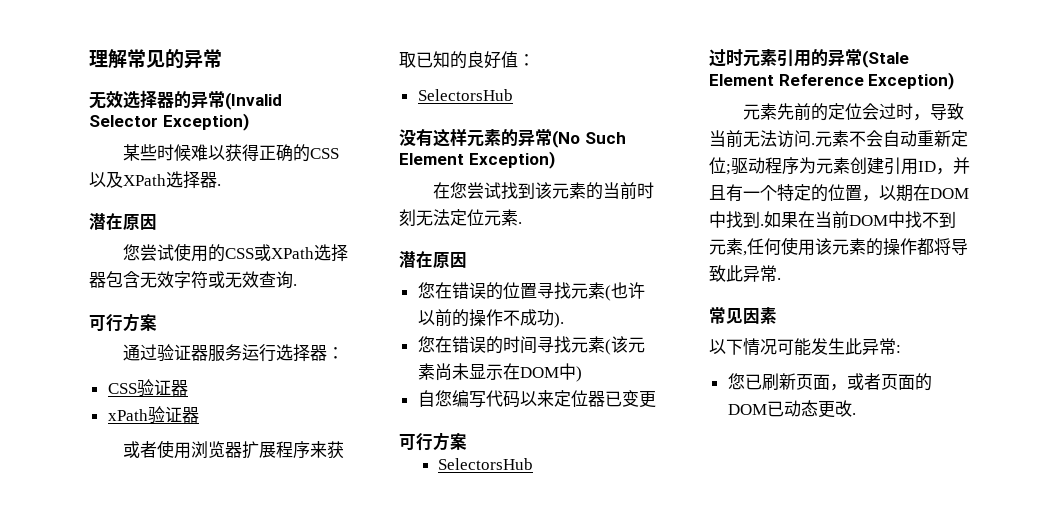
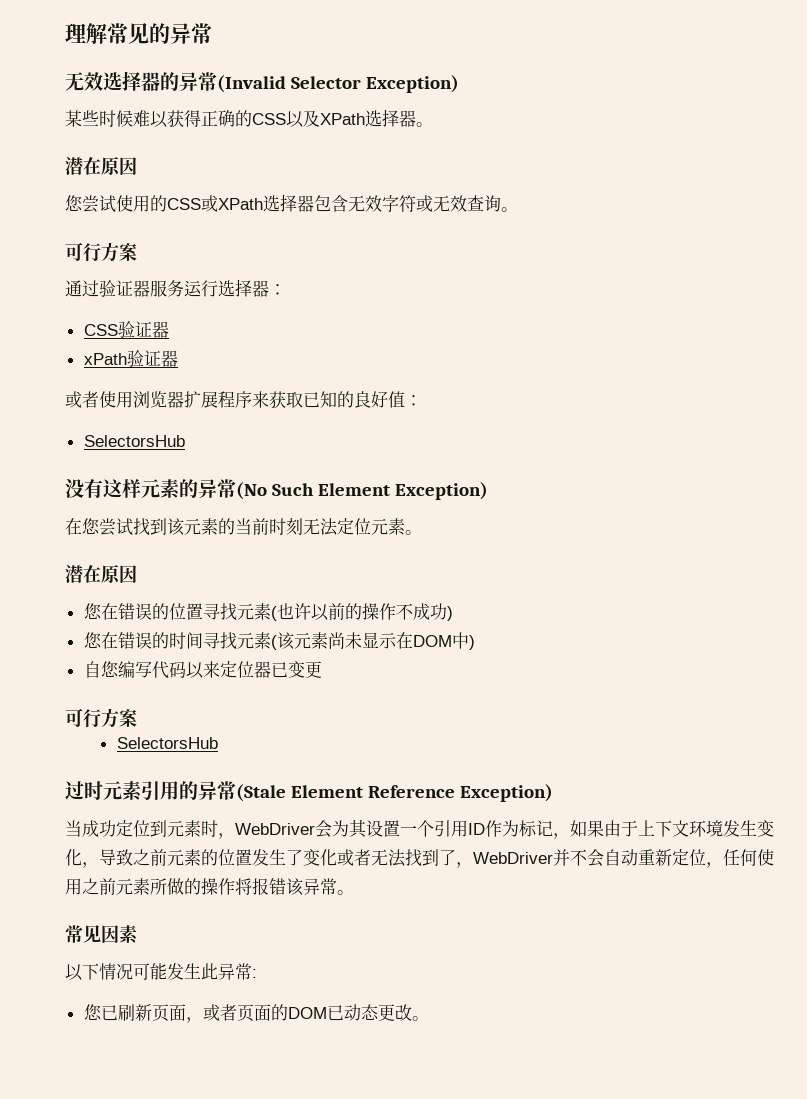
[217,184,221,186] . -> [416,122,433,127] 。
[293,284,297,286] . -> [501,207,518,212] 。
[518,222,522,224] . -> [405,530,422,535] 。
[553,312,564,328] ). -> [446,606,453,621] )
[742,103,964,121] [709,130,968,148] [709,157,970,175] [709,184,969,202] [709,211,956,229] [709,237,968,256] [709,265,781,282] 元素先前的定位会过时，导致当前无法访问.元素不会自动重新定位;驱动程序为元素创建引用ID，并且有一个特定的位置，以期在DOM中找到.如果在当前DOM中找不到元素,任何使用该元素的操作都将导致此异常. -> [65,819,774,839] [65,849,774,868] [65,878,354,896] 当成功定位到元素时，WebDriver会为其设置一个引用ID作为标记，如果由于上下文环境发生变化，导致之前元素的位置发生了变化或者无法找到了，WebDriver并不会自动重新定位，任何使用之前元素所做的操作将报错该异常。
[851,413,856,415] . -> [411,1016,429,1021] 。

